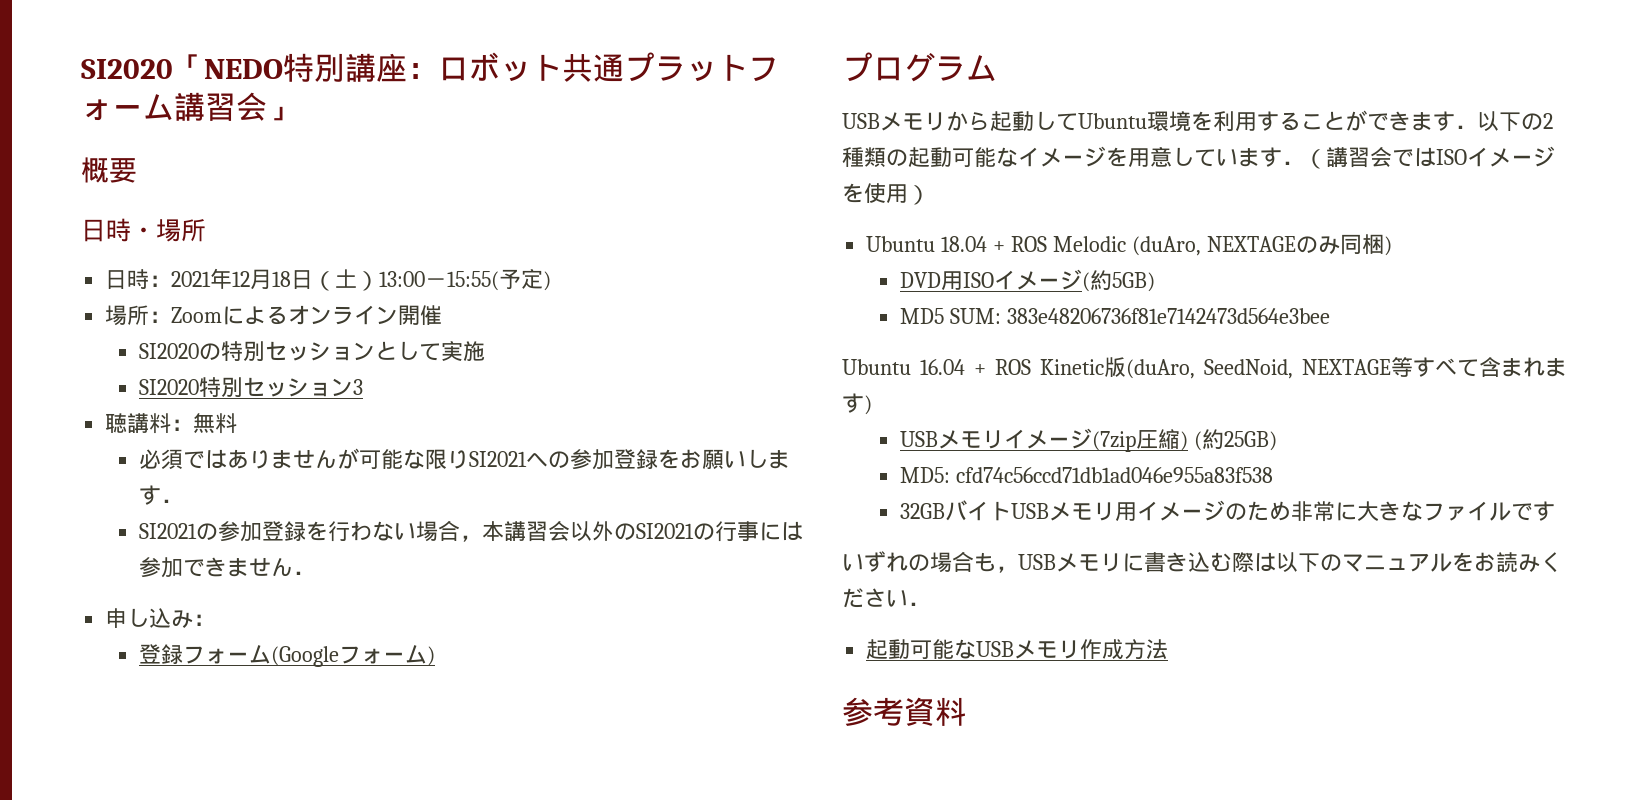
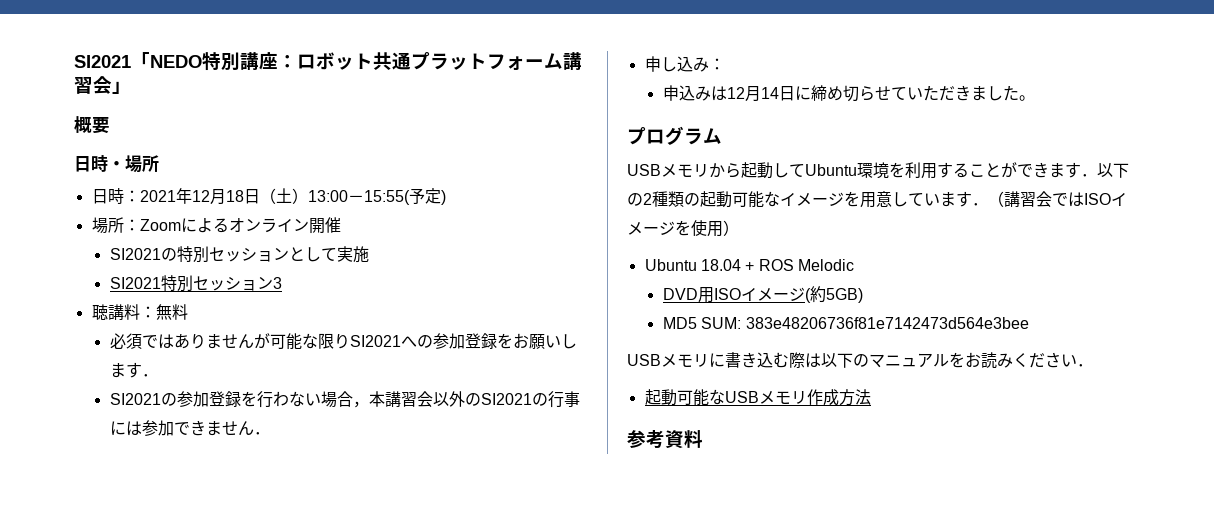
[81,59,173,79] SI2020 -> [74,55,131,68] SI2021
[138,343,199,359] SI2020 -> [109,248,161,260] SI2021
[138,379,199,395] SI2020 -> [109,277,161,289] SI2021
[138,644,435,667] 登録フォーム(Googleフォーム) -> [662,85,1035,102] 申込みは12月14日に締め切らせていただきました。
[1131,234,1392,256] (duAro, NEXTAGEのみ同梱) -> (854, 265) none
[842,357,1567,379] [842,393,872,415] [899,428,1277,452] [899,467,1273,483] [899,500,1555,522] [842,551,1018,573] Ubuntu 16.04 + ROS Kinetic版(duAro, SeedNoid, NEXTAGE等すべて含まれます) // USBメモリイメージ(7zip圧縮) (約25GB) // MD5: cfd74c56ccd71db1ad046e955a83f538 // 32GBバイトUSBメモリ用イメージのため非常に大きなファイルです // いずれの場合も， -> (1029, 323) none

